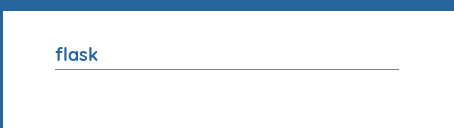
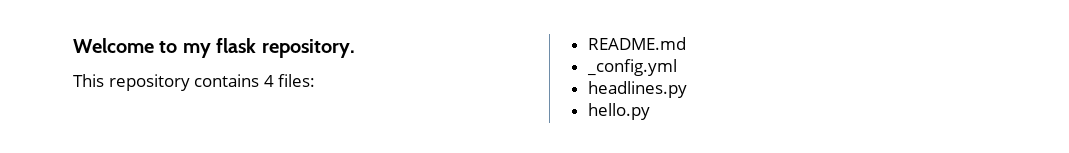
[55,47,98,61] flask -> [73,38,355,58] [73,74,316,91] [587,37,686,50] [586,59,677,76] [587,81,687,98] [587,103,650,120] Welcome to my flask repository. // This repository contains 4 files: // README.md // _config.yml // headlines.py // hello.py

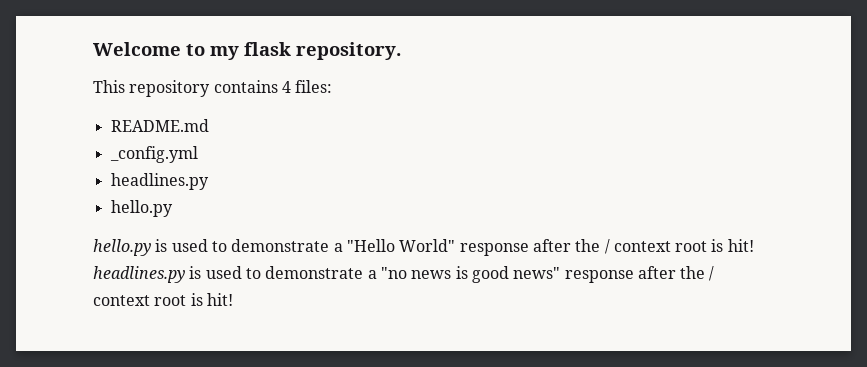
(650, 111) none -> [93,239,754,256] [93,266,715,283] [93,293,233,306] // hello.py is used to demonstrate a "Hello World" response after the / context root is hit! headlines.py is used to demonstrate a "no news is good news" response after the / context root is hit!

